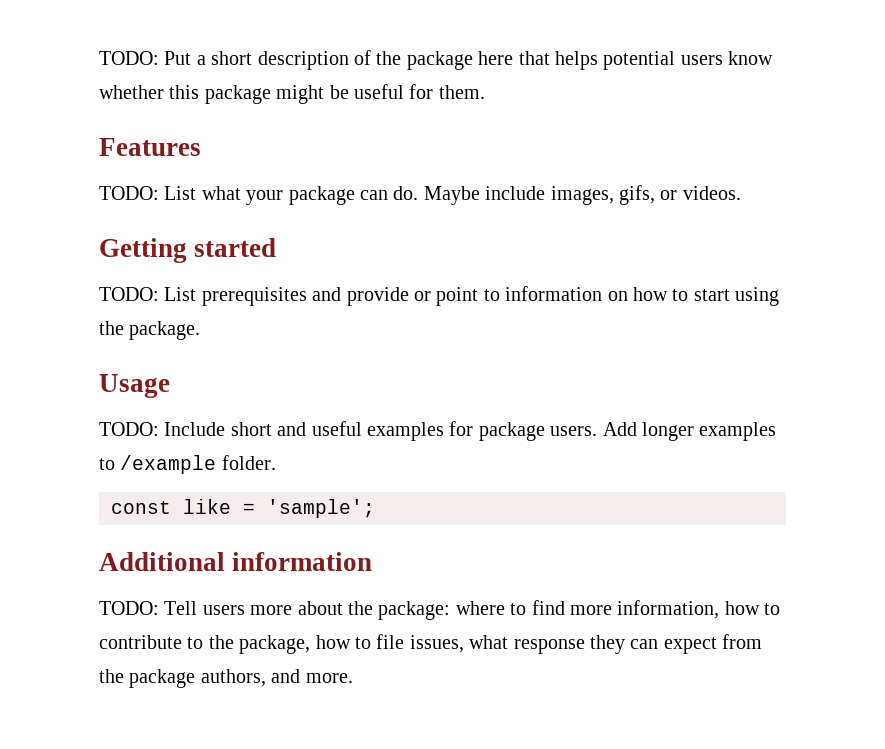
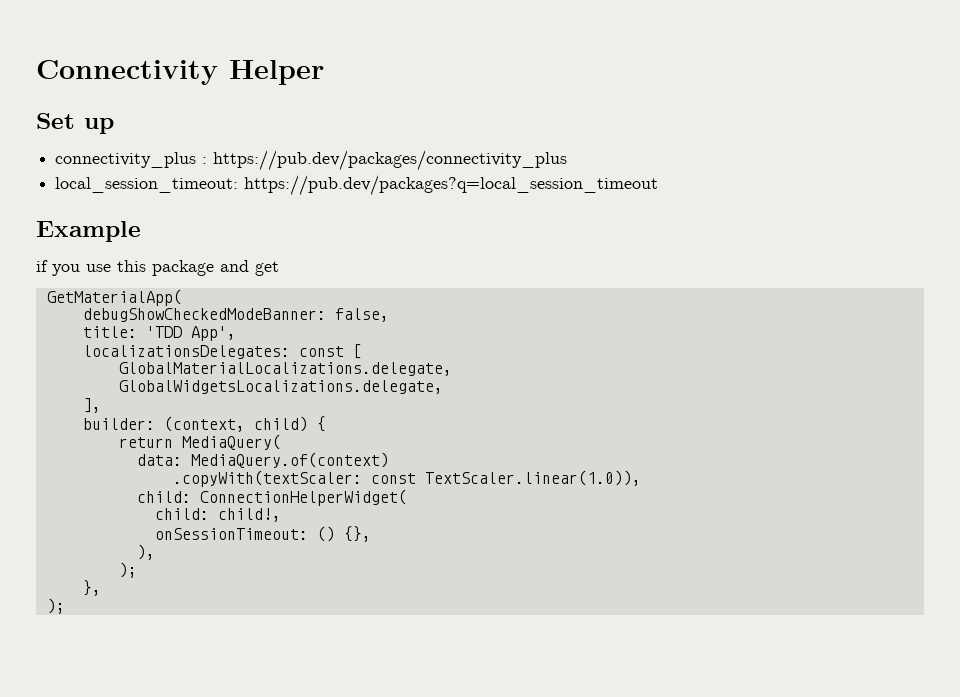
[99,50,774,70] [99,84,485,104] [99,138,201,156] [99,185,741,205] [99,238,277,263] [99,286,780,306] [99,321,201,340] [99,374,170,398] [99,421,777,441] [99,455,276,474] [111,499,375,518] [99,552,373,571] [99,600,781,620] [99,634,763,654] [99,669,353,688] TODO: Put a short description of the package here that helps potential users know whether this package might be useful for them. // Features // TODO: List what your package can do. Maybe include images, gifs, or videos. // Getting started // TODO: List prerequisites and provide or point to information on how to start using the package. // Usage // TODO: Include short and useful examples for package users. Add longer examples to /example folder. // const like = 'sample'; // Additional information // TODO: Tell users more about the package: where to find more information, how to contribute to the package, how to file issues, what response they can expect from the package authors, and more. -> [36,60,324,85] [36,113,114,134] [55,150,568,171] [55,175,659,196] [36,221,141,242] [36,260,279,276] [46,289,182,306] [82,308,389,322] [82,326,236,341] [82,344,362,359] [118,362,452,376] [118,380,443,394] [82,398,101,413] [82,416,326,432] [118,434,281,450] [136,452,389,468] [172,470,641,487] [136,489,407,506] [154,508,281,522] [154,526,371,542] [136,544,155,560] [118,562,137,578] [82,580,101,596] [46,598,65,614] Connectivity Helper // Set up // connectivity_plus : https://pub.dev/packages/connectivity_plus // local_session_timeout: https://pub.dev/packages?q=local_session_timeout // Example // if you use this package and get // GetMaterialApp( // debugShowCheckedModeBanner: false, // title: 'TDD App', // localizationsDelegates: const [ // GlobalMaterialLocalizations.delegate, // GlobalWidgetsLocalizations.delegate, // ], // builder: (context, child) { // return MediaQuery( // data: MediaQuery.of(context) // .copyWith(textScaler: const TextScaler.linear(1.0)), // child: ConnectionHelperWidget( // child: child!, // onSessionTimeout: () {}, // ), // ); // }, // );

